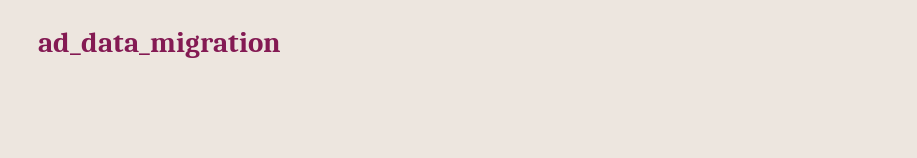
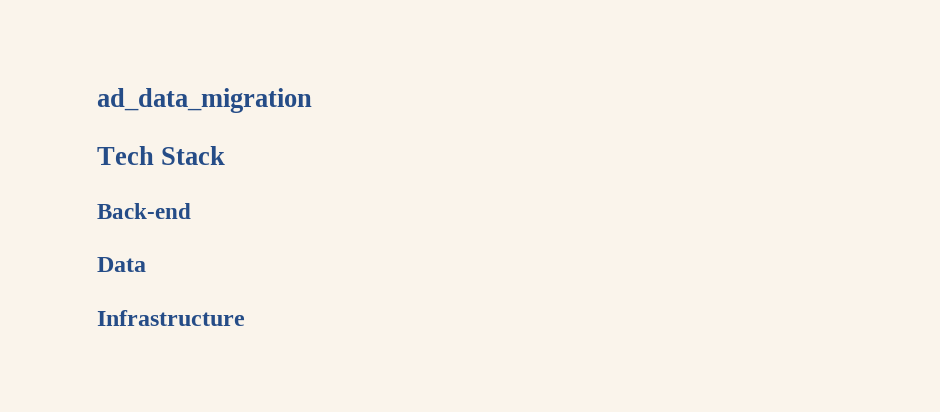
(281, 45) none -> [97,146,226,165] [97,203,191,219] [97,257,146,272] [97,310,245,326] // Tech Stack // Back-end // Data // Infrastructure

